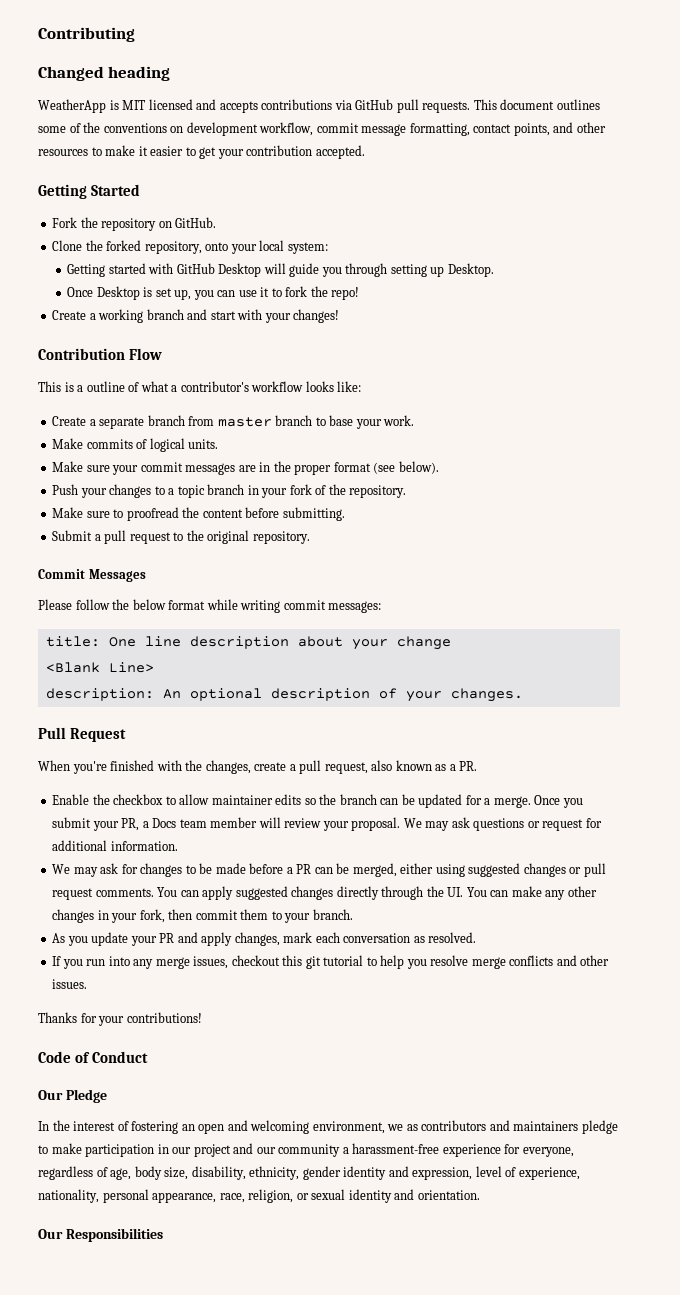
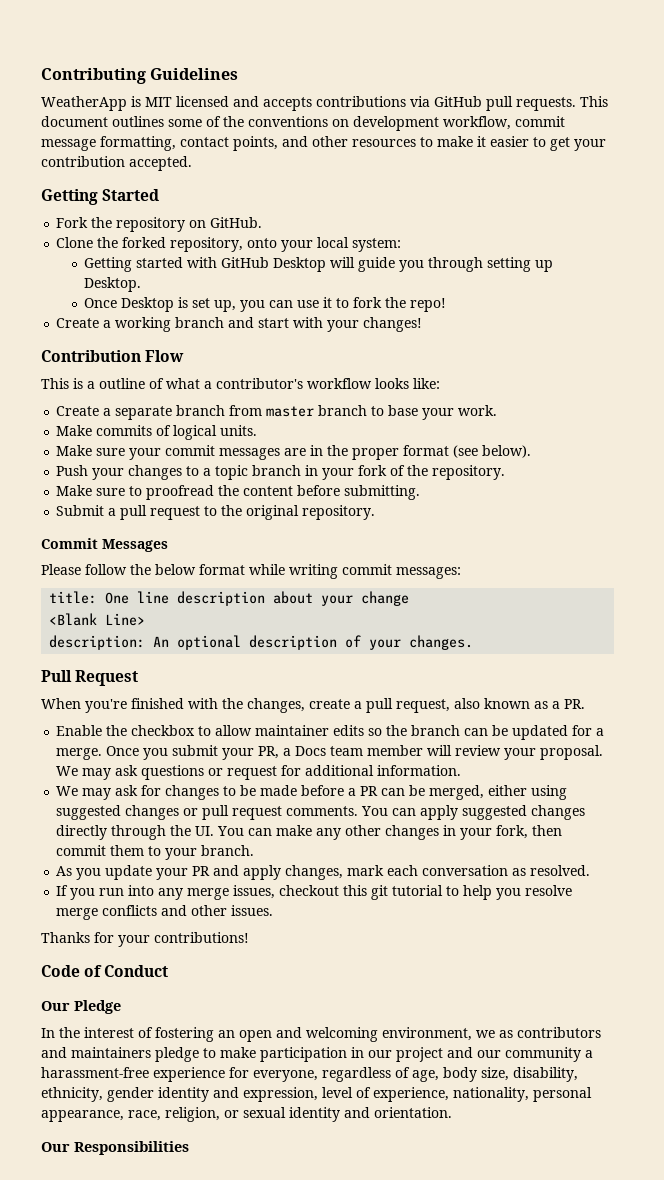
[38,66,171,81] // Changed heading -> [150,68,239,80] Guidelines

